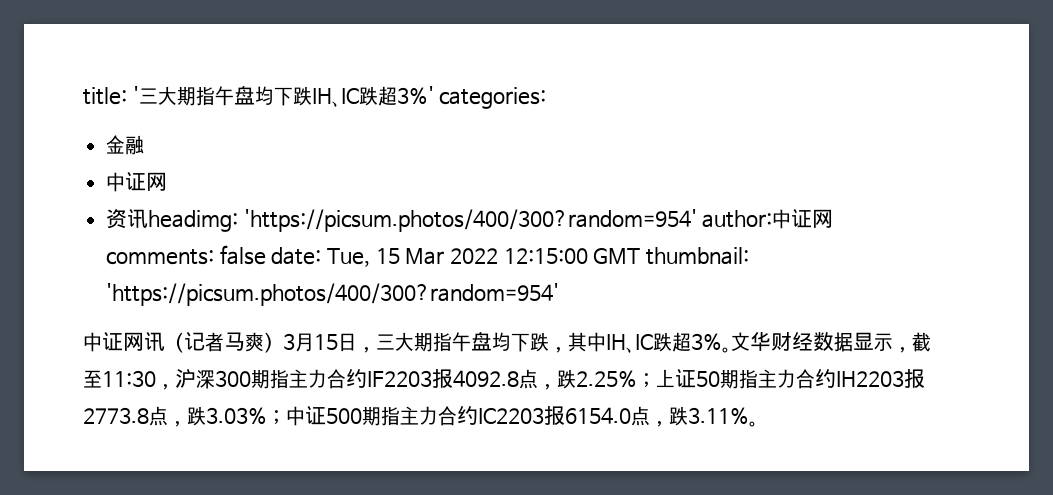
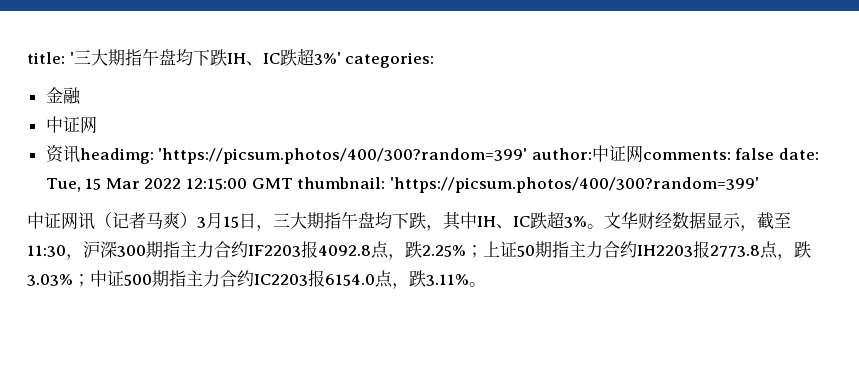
[243,209,697,232] 'https://picsum.photos/400/300?random=954' -> [158,148,528,164] 'https://picsum.photos/400/300?random=399'
[106,283,560,306] 'https://picsum.photos/400/300?random=954' -> [389,177,759,193] 'https://picsum.photos/400/300?random=399'

